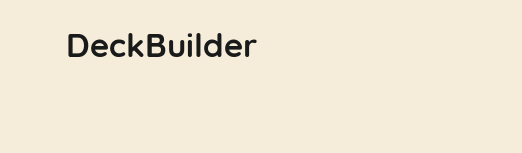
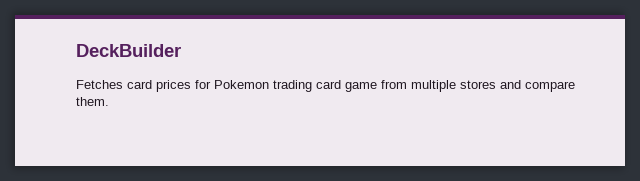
(257, 45) none -> [76,80,575,92] [76,97,109,106] // Fetches card prices for Pokemon trading card game from multiple stores and compare them.

